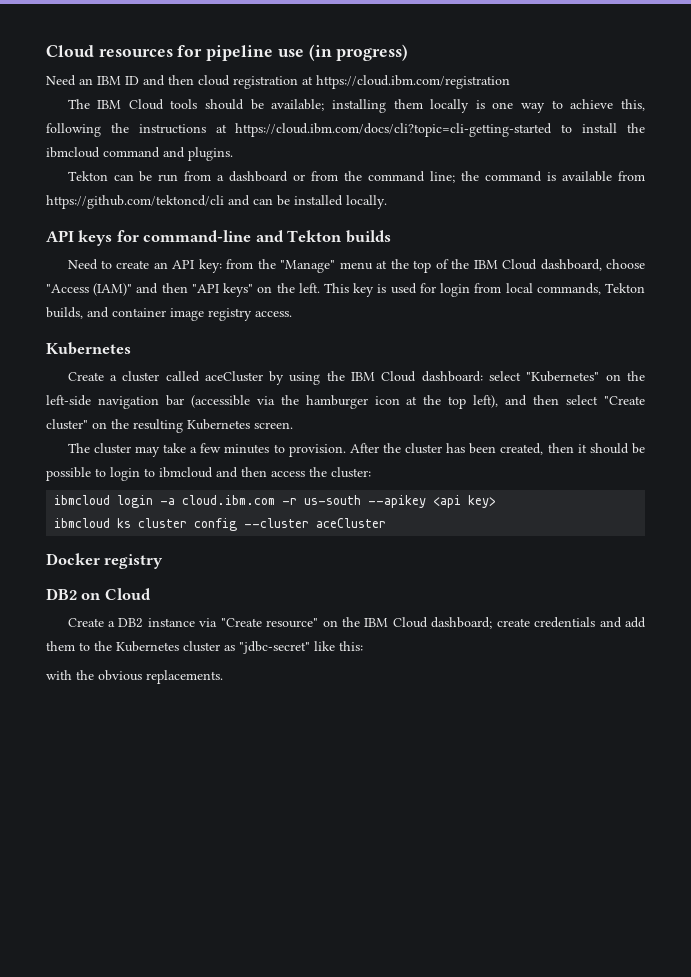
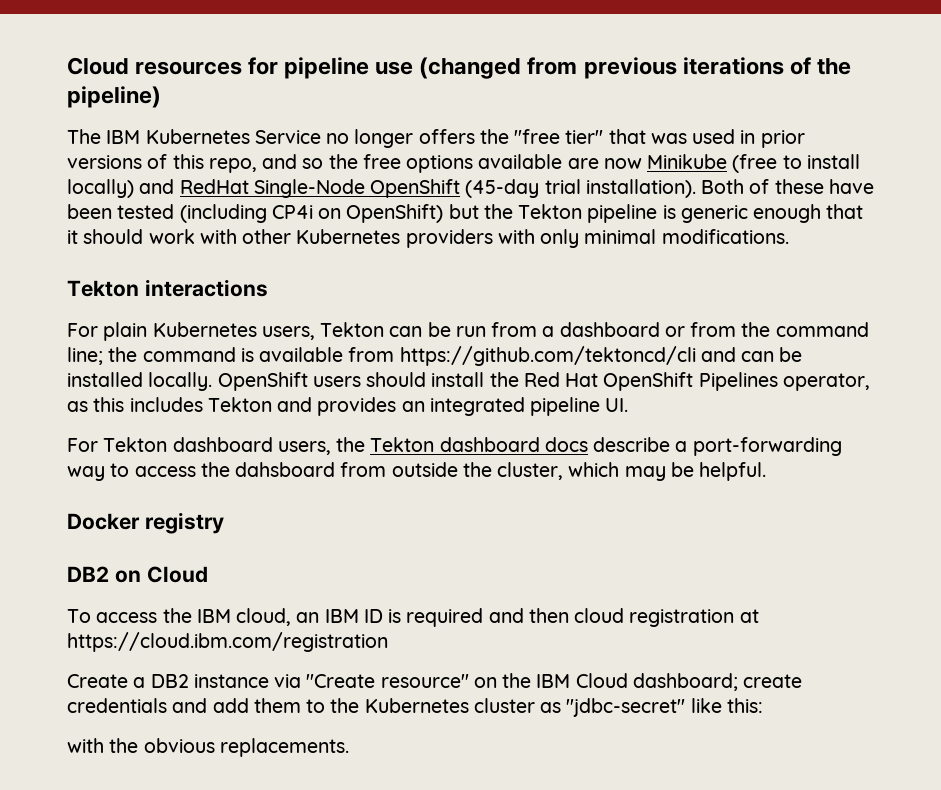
[308,44,409,61] [46,75,510,89] [67,99,646,113] [46,123,646,137] [46,147,233,161] (in progress) // Need an IBM ID and then cloud registration at https://cloud.ibm.com/registration // The IBM Cloud tools should be available; installing them locally is one way to achieve this, following the instructions at https://cloud.ibm.com/docs/cli?topic=cli-getting-started to install the ibmcloud command and plugins. // -> [419,57,851,79] [67,86,161,108] [67,129,805,148] [67,154,860,173] [67,179,874,198] [67,204,864,223] [67,229,789,248] [67,279,268,297] [67,322,315,341] (changed from previous iterations of the pipeline) // The IBM Kubernetes Service no longer offers the "free tier" that was used in prior versions of this repo, and so the free options available are now Minikube (free to install locally) and RedHat Single-Node OpenShift (45-day trial installation). Both of these have been tested (including CP4i on OpenShift) but the Tekton pipeline is generic enough that it should work with other Kubernetes providers with only minimal modifications. // Tekton interactions // For plain Kubernetes users,
[46,230,391,246] [67,259,645,273] [46,283,645,297] [46,307,292,321] [46,342,131,355] [67,371,646,385] [46,395,645,409] [46,419,293,433] [67,443,646,457] [46,467,371,481] [54,495,497,508] [54,518,387,531] // API keys for command-line and Tekton builds // Need to create an API key: from the "Manage" menu at the top of the IBM Cloud dashboard, choose "Access (IAM)" and then "API keys" on the left. This key is used for login from local commands, Tekton builds, and container image registry access. // Kubernetes // Create a cluster called aceCluster by using the IBM Cloud dashboard: select "Kubernetes" on the left-side navigation bar (accessible via the hamburger icon at the top left), and then select "Create cluster" on the resulting Kubernetes screen. // The cluster may take a few minutes to provision. After the cluster has been created, then it should be possible to login to ibmcloud and then access the cluster: // ibmcloud login -a cloud.ibm.com -r us-south --apikey <api key> // ibmcloud ks cluster config --cluster aceCluster -> [217,372,870,391] [67,397,629,416] [67,437,842,456] [67,462,767,481] OpenShift users should install the Red Hat OpenShift Pipelines operator, as this includes Tekton and provides an integrated pipeline UI. // For Tekton dashboard users, the Tekton dashboard docs describe a port-forwarding way to access the dahsboard from outside the cluster, which may be helpful.
(151, 594) none -> [67,608,759,627] [67,632,388,652] // To access the IBM cloud, an IBM ID is required and then cloud registration at https://cloud.ibm.com/registration

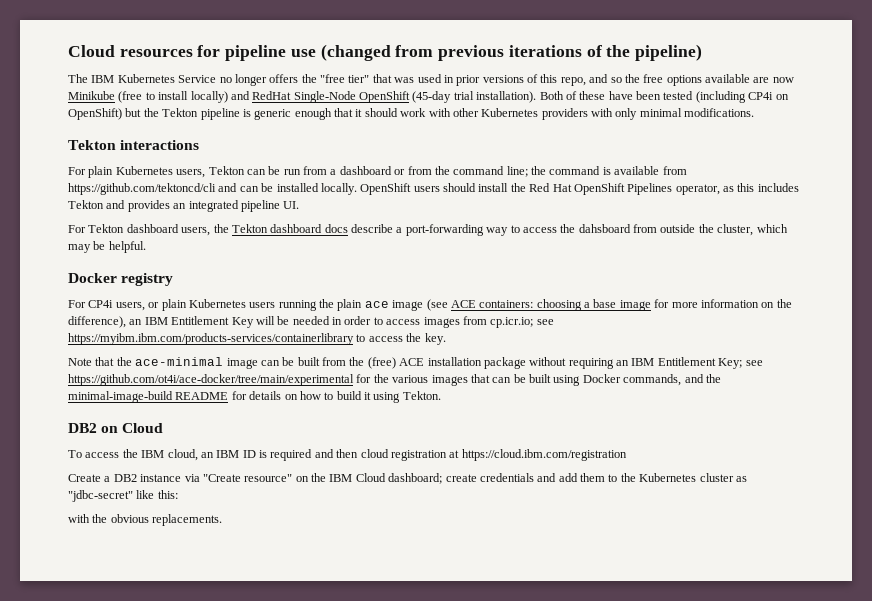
(224, 523) none -> [68,299,792,311] [68,316,554,328] [68,333,446,345] [68,357,763,369] [68,374,721,386] [68,391,441,403] // For CP4i users, or plain Kubernetes users running the plain ace image (see ACE containers: choosing a base image for more information on the difference), an IBM Entitlement Key will be needed in order to access images from cp.icr.io; see https://myibm.ibm.com/products-services/containerlibrary to access the key. // Note that the ace-minimal image can be built from the (free) ACE installation package without requiring an IBM Entitlement Key; see https://github.com/ot4i/ace-docker/tree/main/experimental for the various images that can be built using Docker commands, and the minimal-image-build README for details on how to build it using Tekton.

